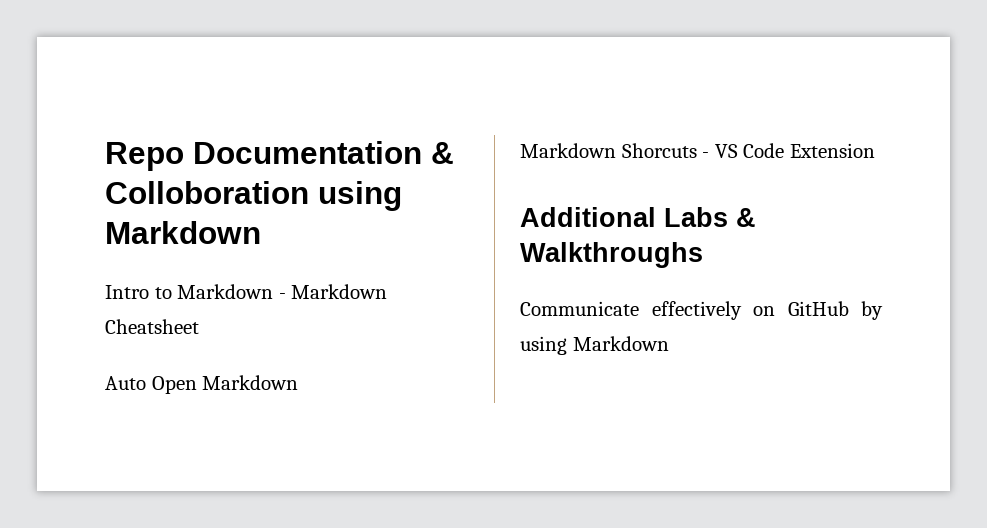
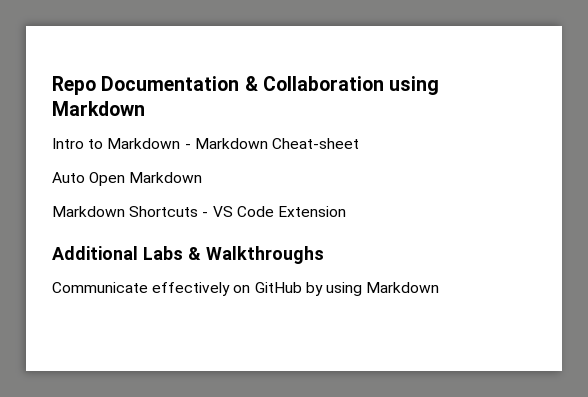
[105,181,309,204] Colloboration -> [262,76,384,91] Collaboration
[105,319,199,334] Cheatsheet -> [271,138,359,149] Cheat-sheet
[621,143,697,158] Shorcuts -> [129,206,199,217] Shortcuts

